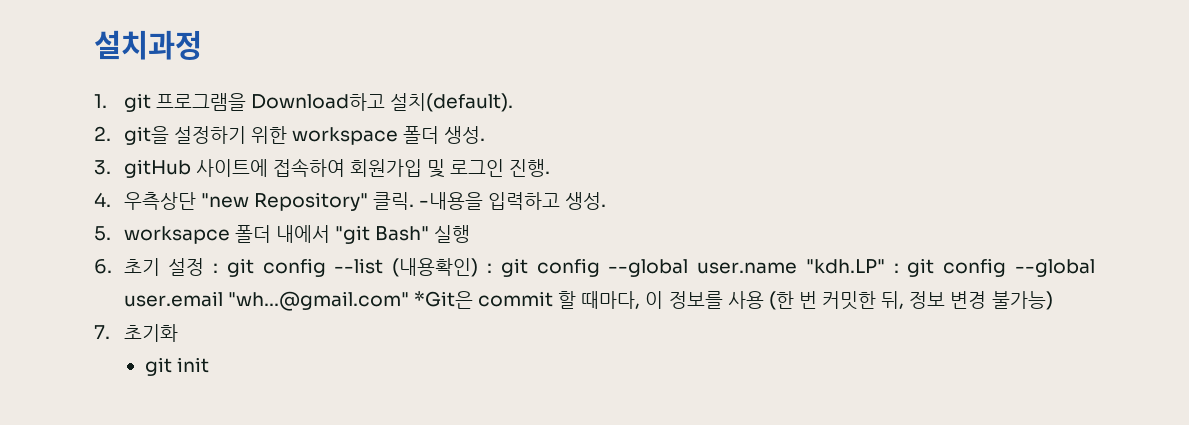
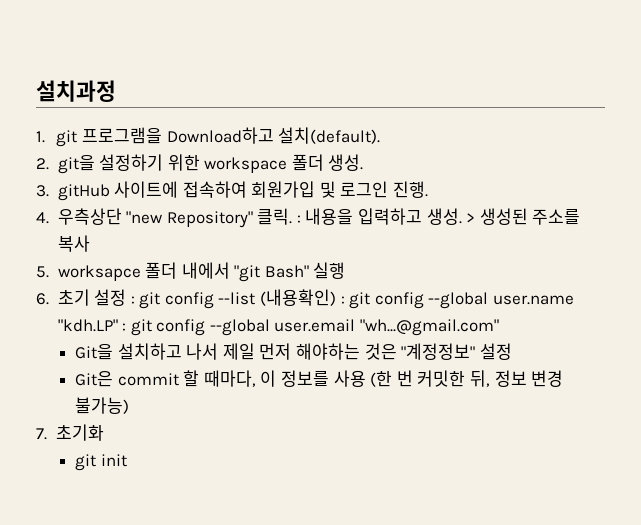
[419,192,484,210] -내용을 -> [296,208,354,225] : 내용을
(607, 201) none -> [466,208,581,225] [57,235,90,252] > 생성된 주소를 복사
[413,291,473,309] *Git은 -> [75,343,512,360] [75,371,114,387] // Git을 설치하고 나서 제일 먼저 해야하는 것은 "계정정보" 설정 // Git은

